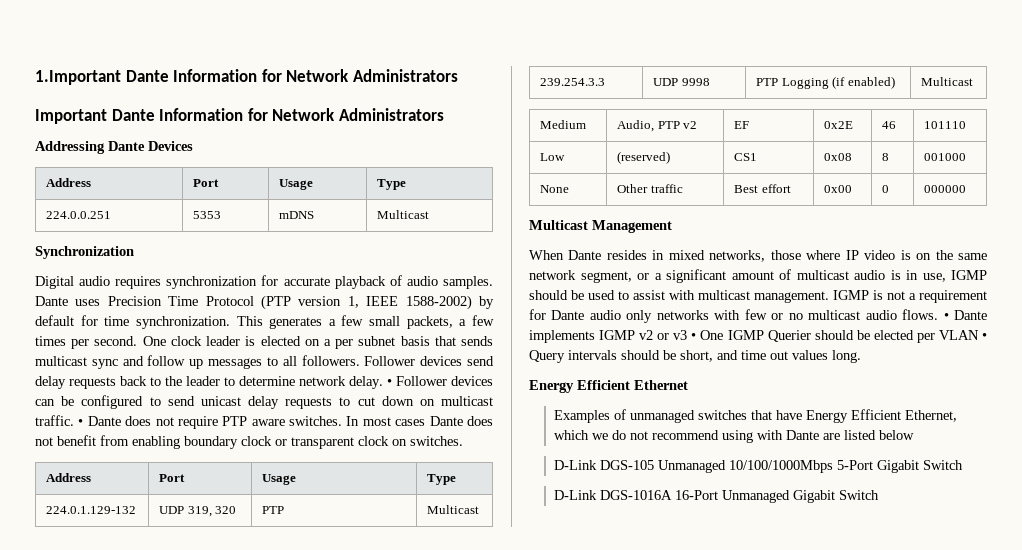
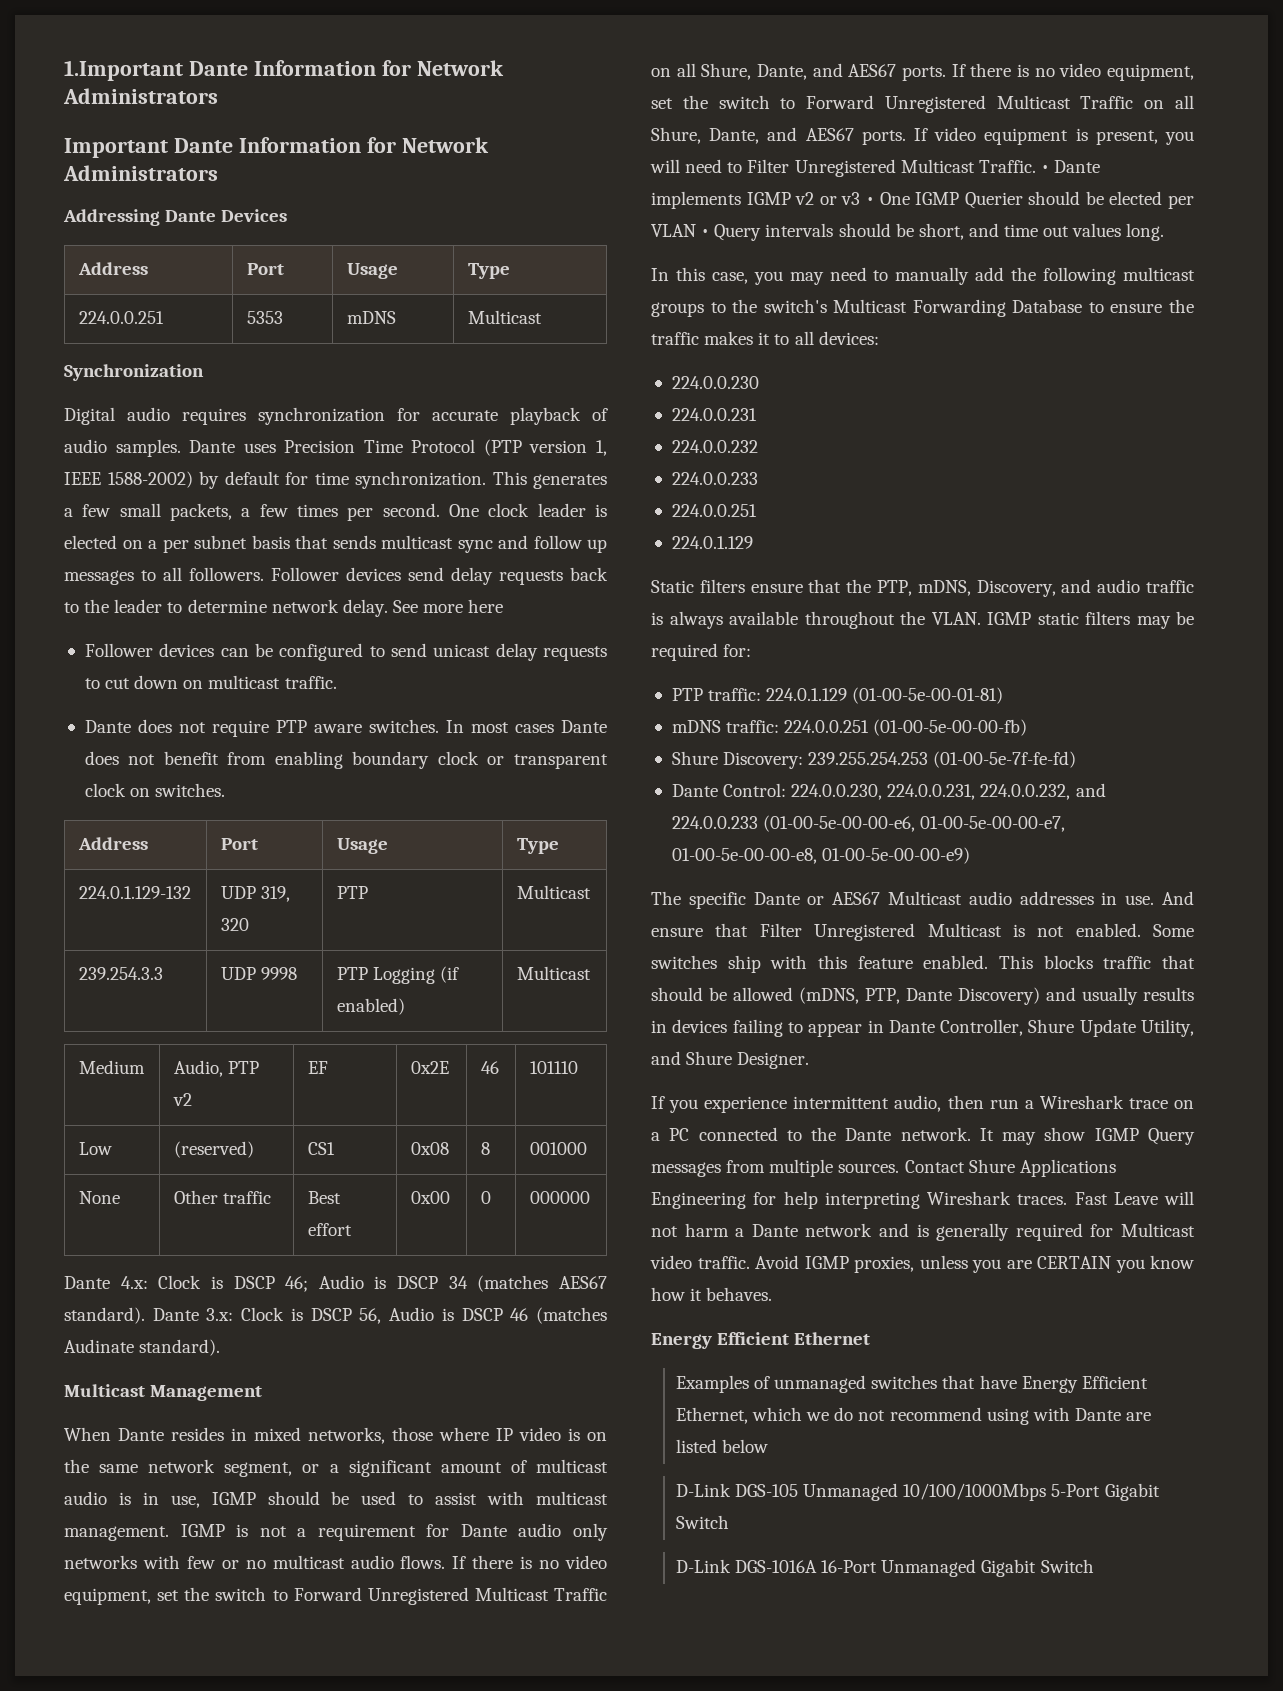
[387,379,392,386] • -> [392,599,504,613] See more here //
[78,419,84,426] • -> (337, 682) //
(967, 189) none -> [64,1275,607,1292] [64,1307,608,1324] [64,1339,221,1356] // Dante 4.x: Clock is DSCP 46; Audio is DSCP 34 (matches AES67 standard). Dante 3.x: Clock is DSCP 56, Audio is DSCP 46 (matches Audinate standard).
(939, 314) none -> [452,1555,607,1569] [64,1587,607,1605] [651,63,1194,81] [651,95,1194,113] [651,127,1194,145] [650,159,1036,177] If there is no video equipment, set the switch to Forward Unregistered Multicast Traffic on all Shure, Dante, and AES67 ports. If there is no video equipment, set the switch to Forward Unregistered Multicast Traffic on all Shure, Dante, and AES67 ports. If video equipment is present, you will need to Filter Unregistered Multicast Traffic.
(861, 356) none -> [651,267,1195,285] [651,299,1194,317] [651,331,879,345] [671,376,759,389] [671,408,757,421] [671,440,758,453] [671,472,758,485] [671,504,757,517] [671,536,753,549] [651,579,1194,597] [651,611,1194,629] [651,643,752,661] [671,687,1004,704] [671,719,1028,736] [671,751,1077,769] [671,783,1106,800] [671,815,1066,832] [671,847,971,864] [651,891,1194,909] [651,923,1194,941] [651,955,1195,973] [651,987,1194,1005] [651,1019,1194,1037] [651,1051,810,1069] [651,1095,1194,1113] [651,1127,1195,1145] [651,1159,1116,1177] [651,1191,1194,1209] [651,1223,1195,1241] [650,1255,1194,1273] [651,1287,773,1301] // In this case, you may need to manually add the following multicast groups to the switch's Multicast Forwarding Database to ensure the traffic makes it to all devices: // 224.0.0.230 // 224.0.0.231 // 224.0.0.232 // 224.0.0.233 // 224.0.0.251 // 224.0.1.129 // Static filters ensure that the PTP, mDNS, Discovery, and audio traffic is always available throughout the VLAN. IGMP static filters may be required for: // PTP traffic: 224.0.1.129 (01-00-5e-00-01-81) // mDNS traffic: 224.0.0.251 (01-00-5e-00-00-fb) // Shure Discovery: 239.255.254.253 (01-00-5e-7f-fe-fd) // Dante Control: 224.0.0.230, 224.0.0.231, 224.0.0.232, and 224.0.0.233 (01-00-5e-00-00-e6, 01-00-5e-00-00-e7, 01-00-5e-00-00-e8, 01-00-5e-00-00-e9) // The specific Dante or AES67 Multicast audio addresses in use. And ensure that Filter Unregistered Multicast is not enabled. Some switches ship with this feature enabled. This blocks traffic that should be allowed (mDNS, PTP, Dante Discovery) and usually results in devices failing to appear in Dante Controller, Shure Update Utility, and Shure Designer. // If you experience intermittent audio, then run a Wireshark trace on a PC connected to the Dante network. It may show IGMP Query messages from multiple sources. Contact Shure Applications Engineering for help interpreting Wireshark traces. Fast Leave will not harm a Dante network and is generally required for Multicast video traffic. Avoid IGMP proxies, unless you are CERTAIN you know how it behaves.

